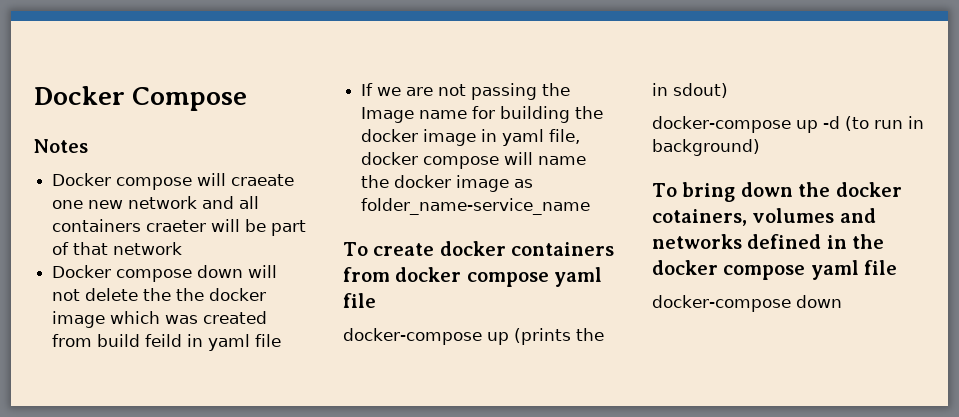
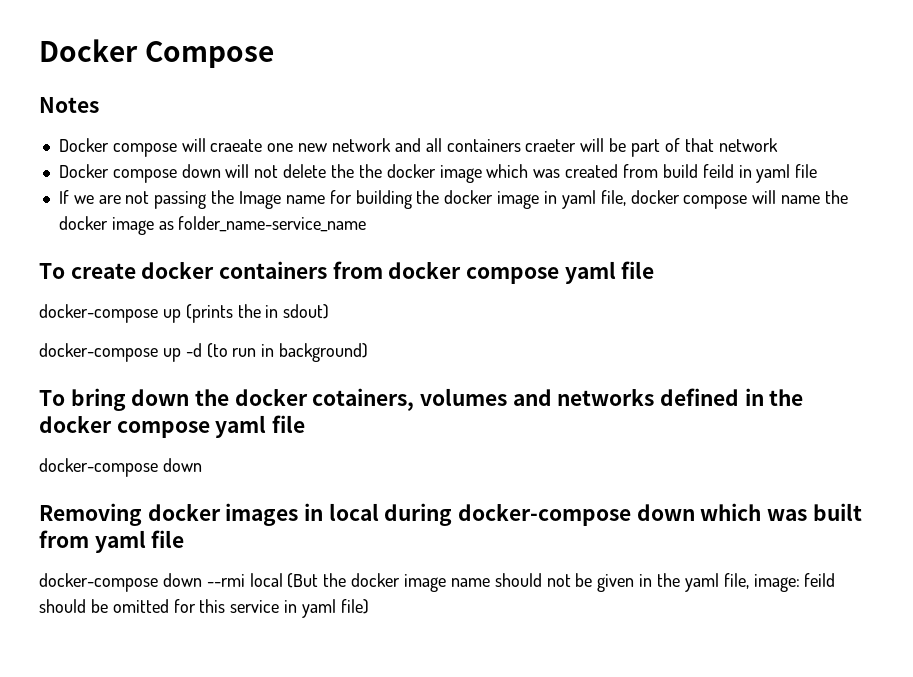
(842, 301) none -> [39,503,862,526] [39,530,185,553] [39,573,836,592] [39,599,369,618] // Removing docker images in local during docker-compose down which was built from yaml file // docker-compose down --rmi local (But the docker image name should not be given in the yaml file, image: feild should be omitted for this service in yaml file)

